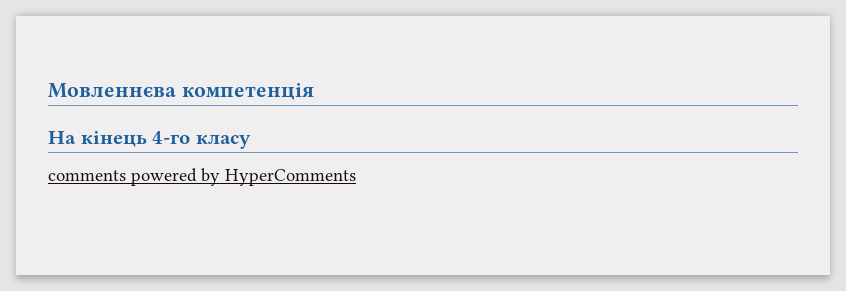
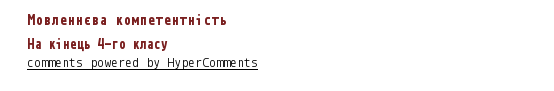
[181,83,314,100] компетенція -> [115,14,227,25] компетентність

